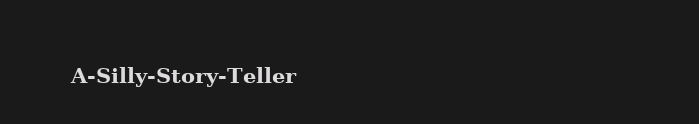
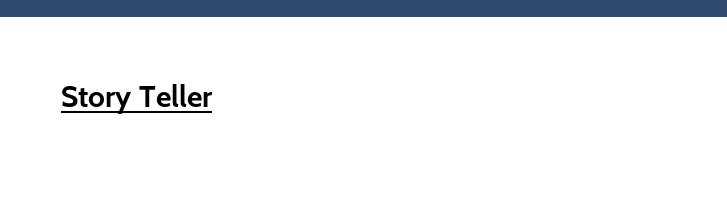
[70,67,297,87] A-Silly-Story-Teller -> [61,84,214,114] Story Teller

